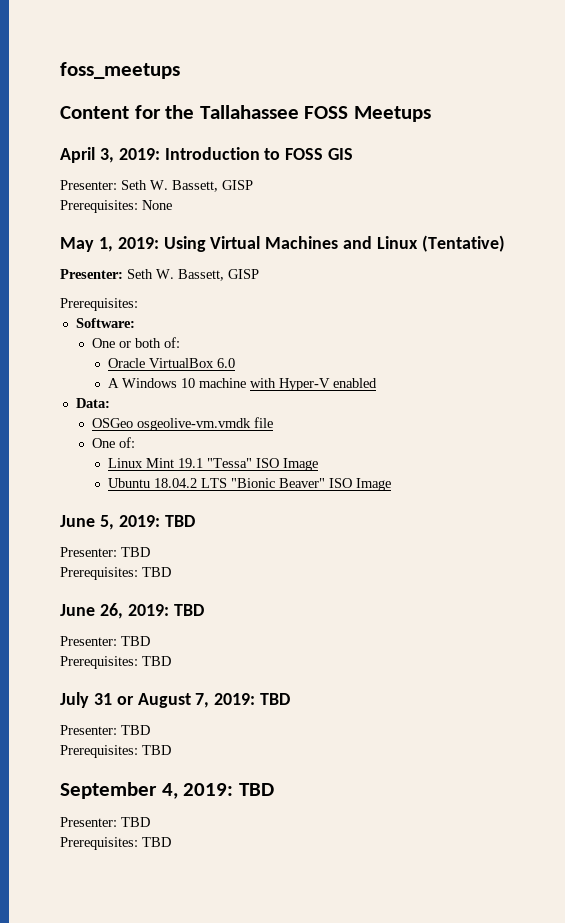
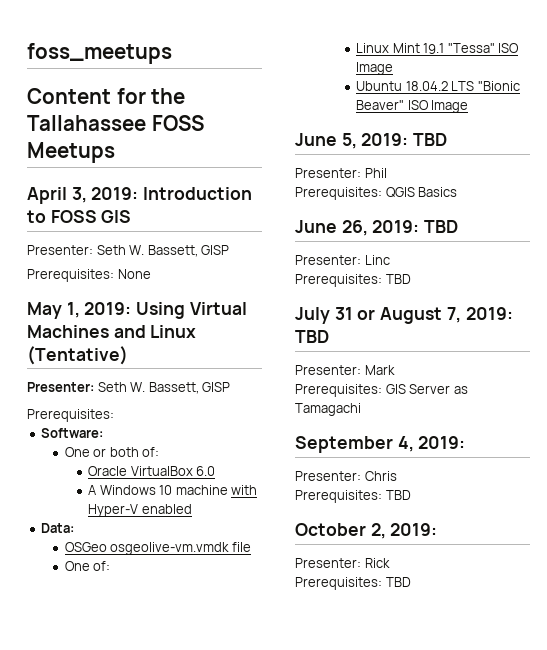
[121,547,150,557] [60,567,171,580] TBD // Prerequisites: TBD -> [364,168,387,178] [295,187,458,200] Phil // Prerequisites: QGIS Basics
[121,636,150,646] TBD -> [364,255,390,265] Linc
[121,725,150,735] [60,745,171,758] [60,782,274,799] [60,817,150,827] TBD // Prerequisites: TBD // September 4, 2019: TBD // Presenter: TBD -> [364,365,395,375] [295,384,468,397] [295,403,361,416] [295,436,466,453] [295,471,397,481] [295,490,411,503] [295,523,438,539] [295,558,390,568] Mark // Prerequisites: GIS Server as Tamagachi // September 4, 2019: // Presenter: Chris // Prerequisites: TBD // October 2, 2019: // Presenter: Rick

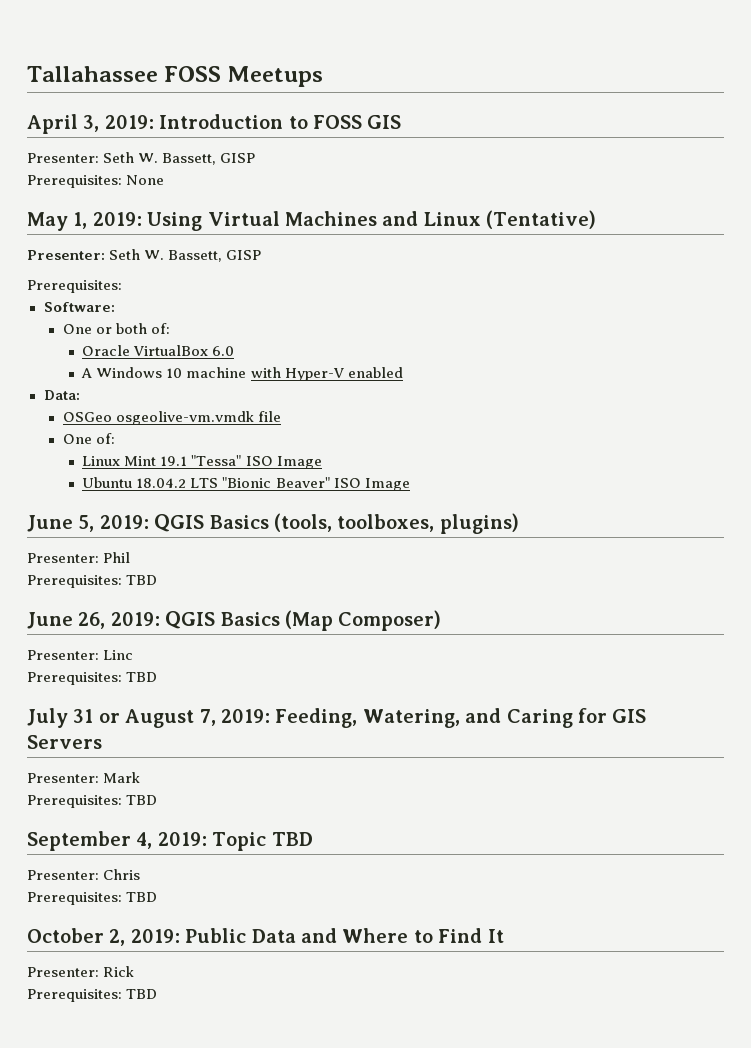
[27,43,172,64] [27,88,186,104] foss_meetups // Content for the -> (27, 74) none
[413,133,448,146] TBD -> [154,513,519,534] QGIS Basics (tools, toolboxes, plugins)
[385,187,458,198] QGIS Basics -> [126,575,158,585] TBD
[424,220,459,233] TBD -> [165,610,442,631] QGIS Basics (Map Composer)
[295,330,329,343] TBD -> [275,708,647,728] [27,735,102,749] Feeding, Watering, and Caring for GIS Servers
[385,384,468,394] [295,403,361,416] GIS Server as Tamagachi -> [126,795,158,805] TBD
(466, 442) none -> [212,832,313,851] Topic TBD
(438, 529) none -> [185,928,504,943] Public Data and Where to Find It

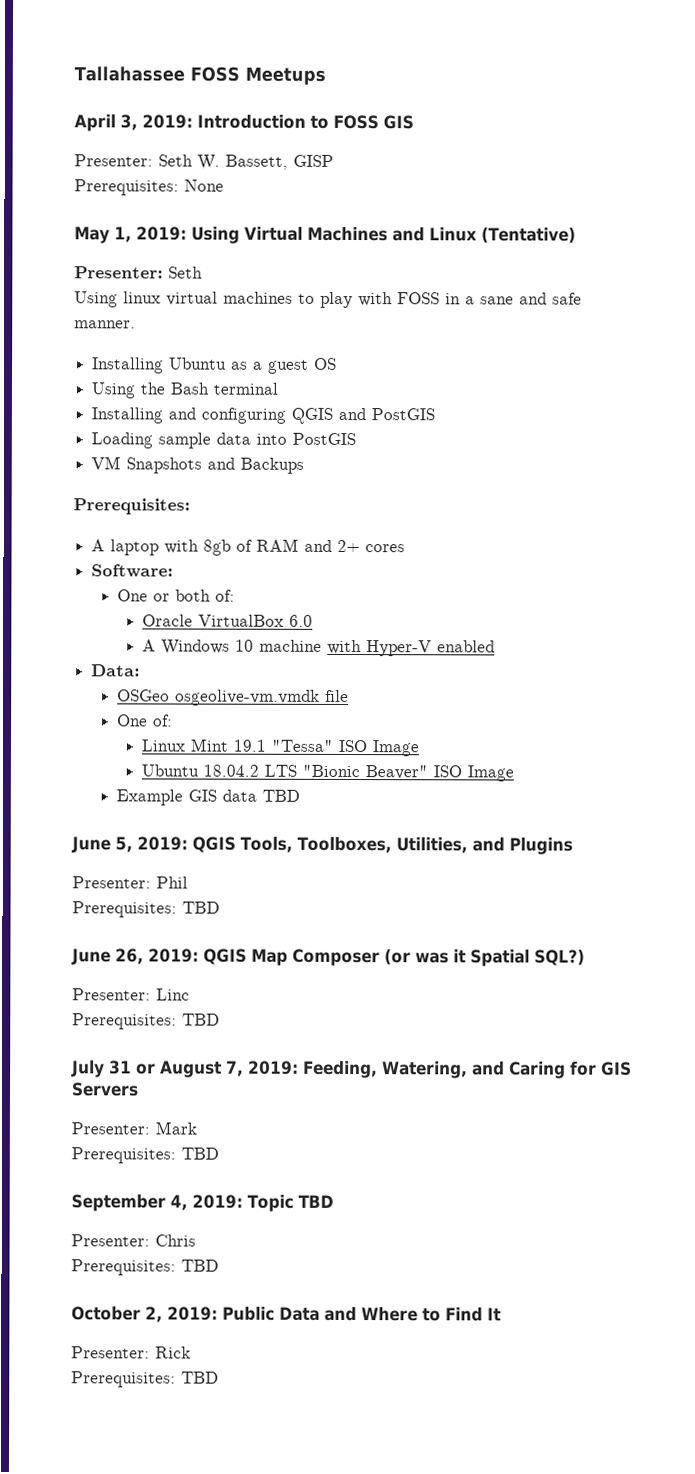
[144,250,262,262] [27,280,122,293] W. Bassett, GISP // Prerequisites: -> [74,291,582,309] [74,320,136,329] [92,357,338,374] [91,382,279,399] [91,407,436,424] [91,432,357,449] [91,456,305,474] [73,498,190,515] [91,538,406,556] // Using linux virtual machines to play with FOSS in a sane and safe manner. // Installing Ubuntu as a guest OS // Using the Bash terminal // Installing and configuring QGIS and PostGIS // Loading sample data into PostGIS // VM Snapshots and Backups // Prerequisites: // A laptop with 8gb of RAM and 2+ cores
(410, 484) none -> [115,789,300,806] // Example GIS data TBD
[209,513,519,534] Basics (tools, toolboxes, plugins) -> [240,836,573,855] Tools, Toolboxes, Utilities, and Plugins
[220,610,442,631] Basics (Map Composer) -> [251,948,585,967] Map Composer (or was it Spatial SQL?)

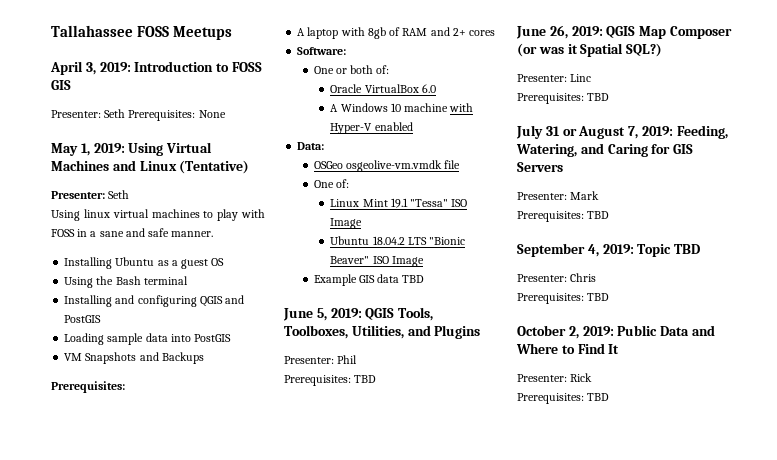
[197,154,334,170] W. Bassett, GISP // -> (126, 113) none

